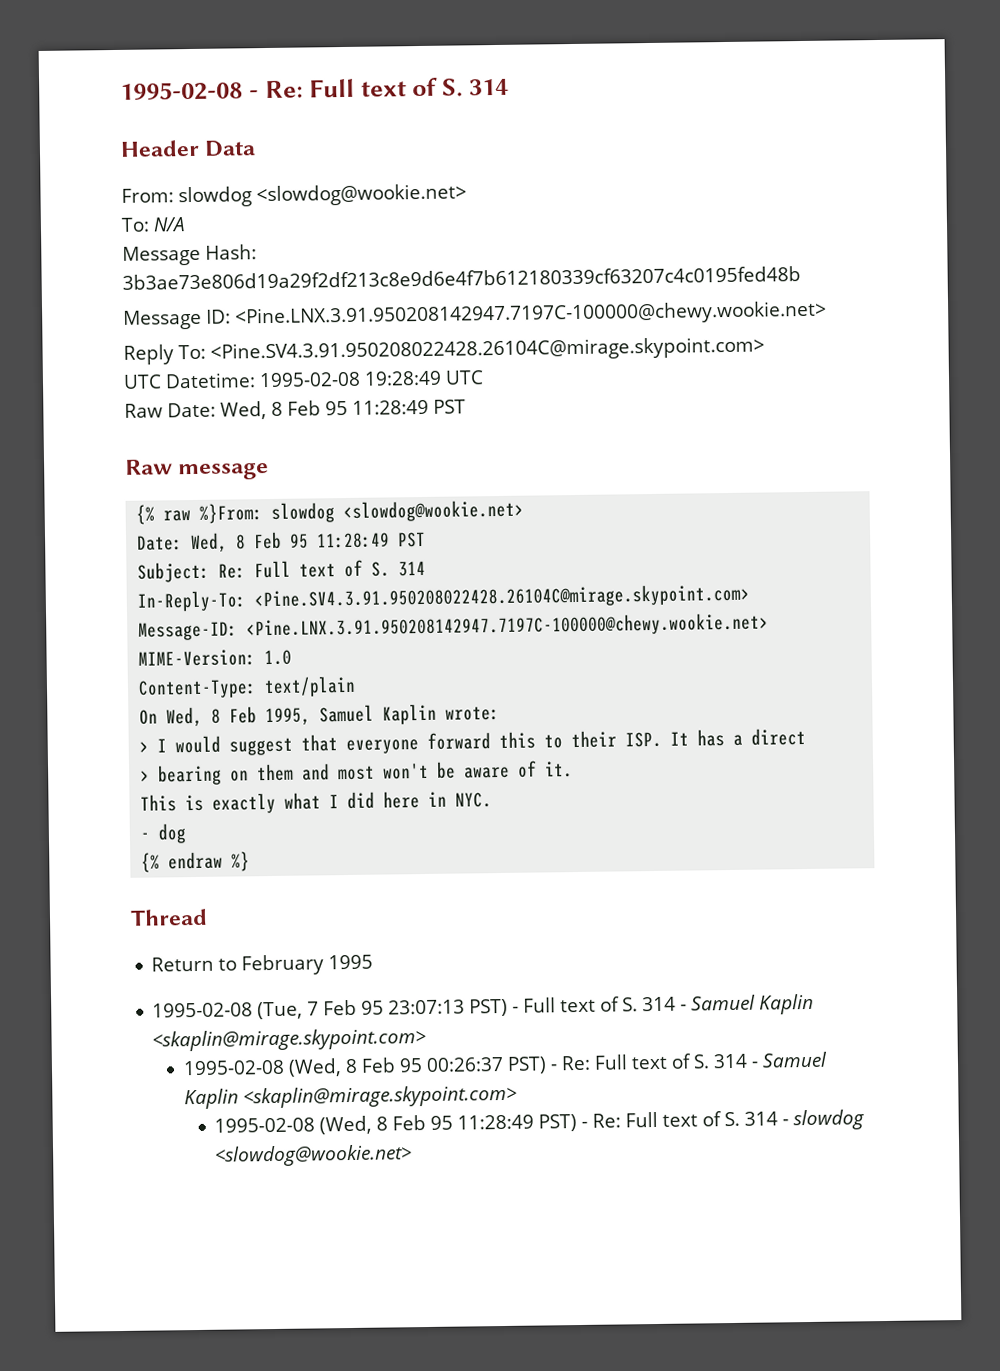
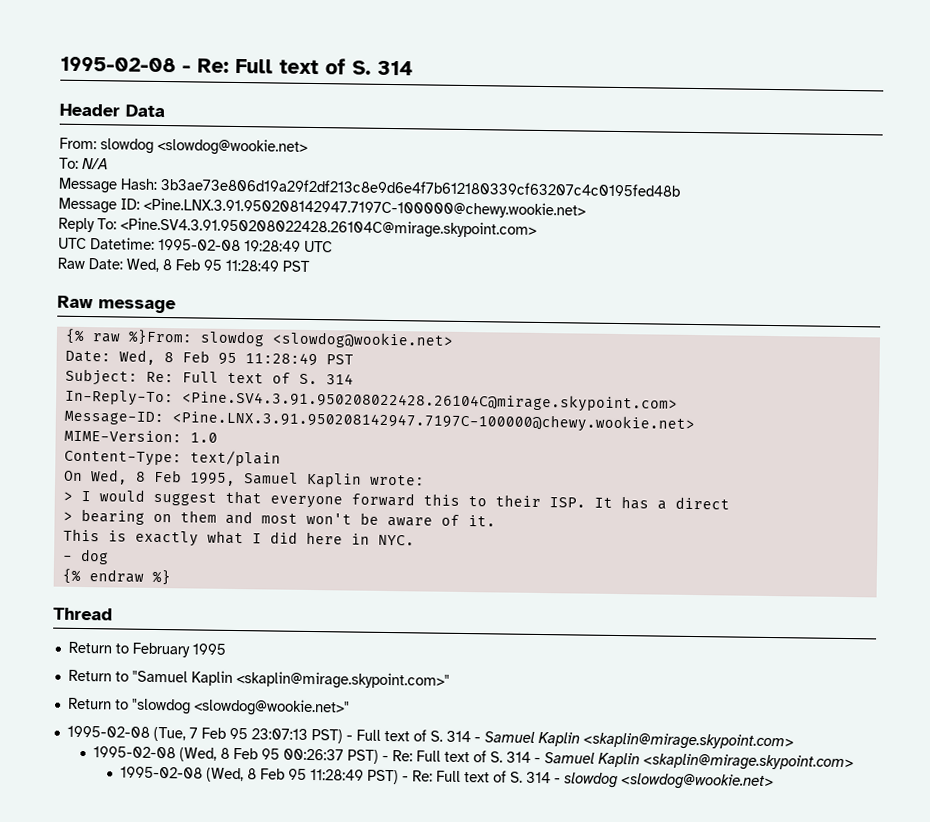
(374, 962) none -> [67,669,450,690] [67,697,350,717] // Return to "Samuel Kaplin <skaplin@mirage.skypoint.com>" // Return to "slowdog <slowdog@wookie.net>"

